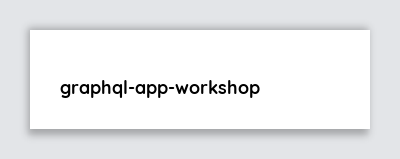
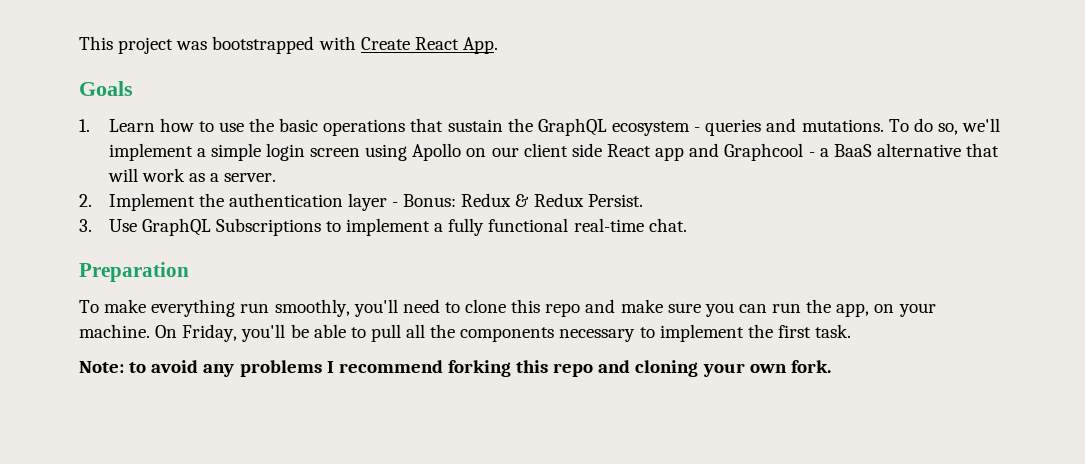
[60,80,260,98] graphql-app-workshop -> [79,36,498,54] [79,81,133,96] [79,118,1001,136] [108,143,1000,161] [107,168,277,182] [79,193,643,211] [79,218,687,236] [79,262,189,282] [79,299,936,317] [79,324,852,342] [79,360,831,377] This project was bootstrapped with Create React App. // Goals // 1. Learn how to use the basic operations that sustain the GraphQL ecosystem - queries and mutations. To do so, we'll implement a simple login screen using Apollo on our client side React app and Graphcool - a BaaS alternative that will work as a server. // 2. Implement the authentication layer - Bonus: Redux & Redux Persist. // 3. Use GraphQL Subscriptions to implement a fully functional real-time chat. // Preparation // To make everything run smoothly, you'll need to clone this repo and make sure you can run the app, on your machine. On Friday, you'll be able to pull all the components necessary to implement the first task. // Note: to avoid any problems I recommend forking this repo and cloning your own fork.

